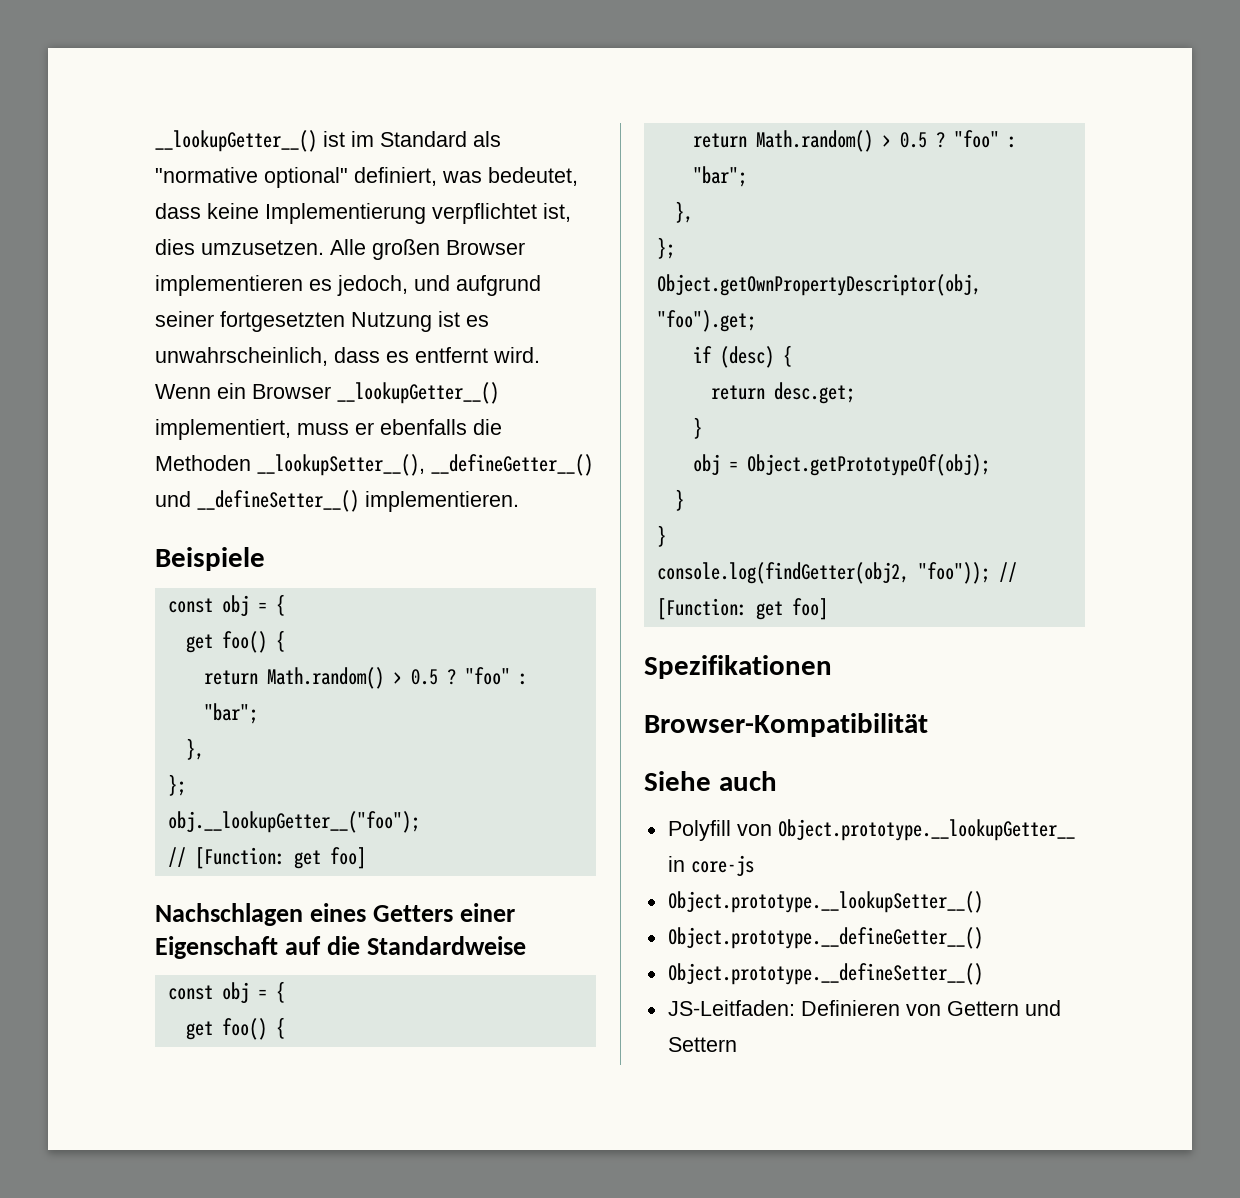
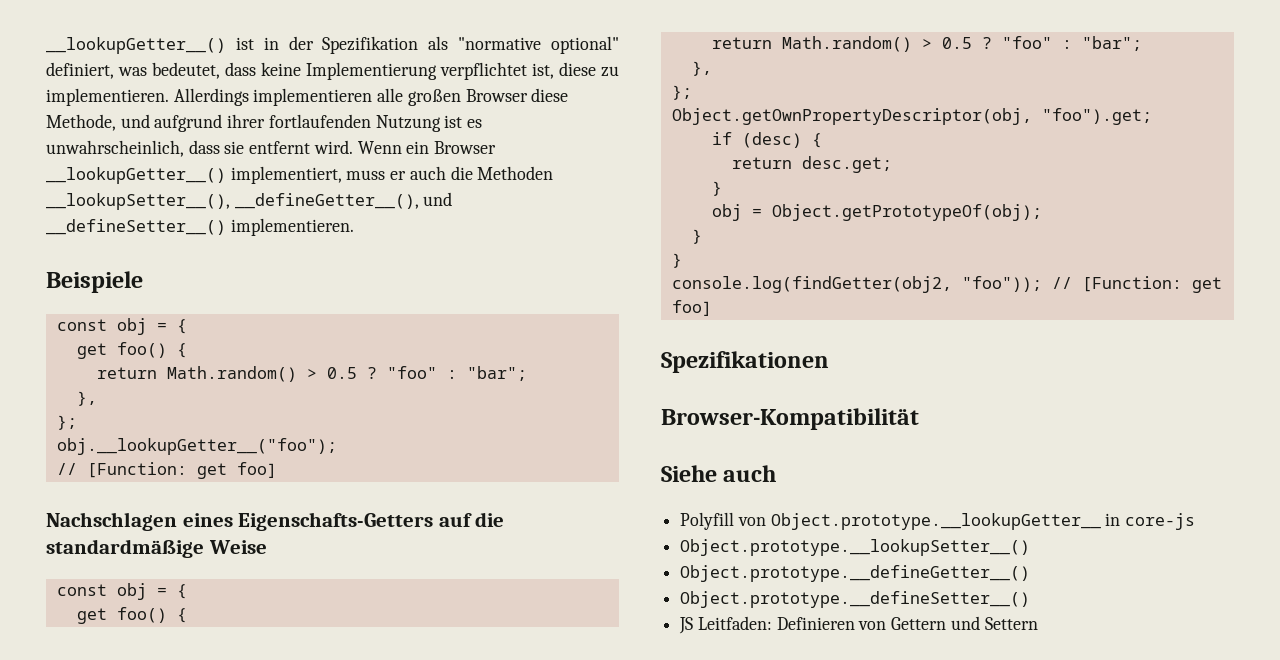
[351,131,467,147] im Standard -> [263,36,419,54] in der Spezifikation
[155,239,525,260] [155,275,541,296] [155,311,345,332] dies umzusetzen. Alle großen Browser implementieren es jedoch, und aufgrund seiner fortgesetzten -> [559,62,619,77] [46,88,569,106] [46,114,371,132] diese zu implementieren. Allerdings implementieren alle großen Browser diese Methode, und aufgrund ihrer fortlaufenden
[386,351,409,363] es -> [224,141,245,154] sie
[380,419,467,435] ebenfalls -> [409,166,446,180] auch
[431,454,593,476] __defineGetter__() -> [234,193,419,209] __defineGetter__(),
[372,903,515,922] [155,936,526,959] Getters einer Eigenschaft auf die Standardweise -> [238,512,505,531] [46,539,267,558] Eigenschafts-Getters auf die standardmäßige Weise
[667,1000,795,1016] JS-Leitfaden: -> [679,616,772,634] JS Leitfaden:

